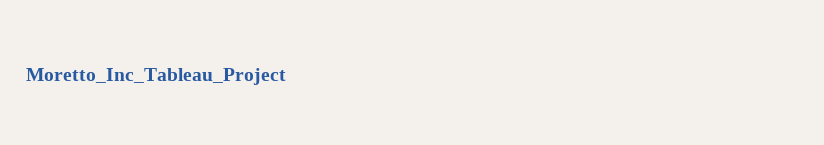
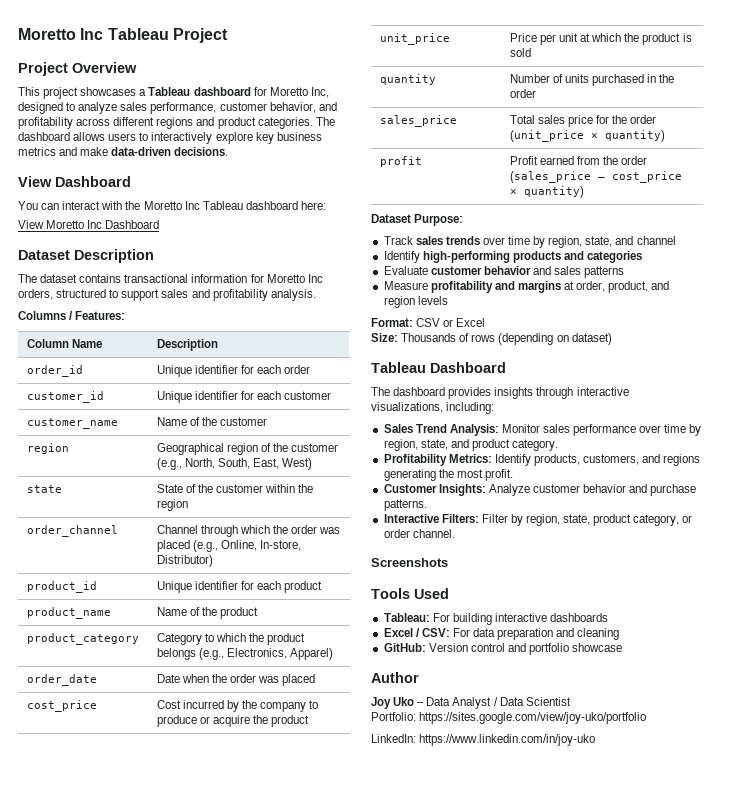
[26,68,286,85] Moretto_Inc_Tableau_Project -> [18,28,228,43] [18,62,137,76] [18,87,329,99] [18,102,337,114] [18,117,335,129] [18,132,322,144] [18,147,229,156] [18,176,131,187] [18,201,326,210] [18,220,160,229] [18,249,154,263] [18,274,323,283] [18,289,316,301] [18,311,126,320] [26,339,102,348] [156,339,218,351] [26,365,83,377] [156,365,311,377] [26,391,104,403] [156,391,332,403] [26,418,118,429] [156,417,268,426] [26,443,69,454] [156,443,339,455] [156,458,313,470] [26,485,62,493] [156,484,314,493] [156,499,188,511] [26,525,118,537] [156,525,341,537] [156,540,302,552] [156,555,213,567] [26,581,97,593] [156,581,323,593] [26,607,111,619] [156,607,259,619] [26,633,139,645] [156,633,306,645] [156,648,334,660] [26,674,97,686] [156,674,316,686] [26,700,97,712] [156,700,319,712] [156,715,310,727] [379,33,450,45] [509,33,692,45] [509,48,531,57] [379,74,436,85] [509,74,675,86] [509,89,536,98] [379,115,457,127] [509,115,657,127] [509,130,665,142] [379,156,422,167] [509,156,648,165] [509,171,682,183] [509,186,584,198] [371,214,464,226] [383,236,676,248] [383,251,643,263] [383,266,625,278] [383,281,670,293] [383,296,448,308] [371,318,486,327] [371,333,612,345] [371,362,506,373] [371,387,629,399] [371,402,495,414] [383,424,702,436] [383,439,559,451] [383,454,701,466] [383,469,513,481] [383,484,697,496] [383,499,427,511] [383,514,693,526] [383,529,455,538] [371,558,448,567] [371,588,449,599] [383,613,609,625] [383,628,620,640] [383,643,623,655] [371,672,419,683] [371,697,571,709] [371,712,647,724] [371,734,596,746] Moretto Inc Tableau Project // Project Overview // This project showcases a Tableau dashboard for Moretto Inc, designed to analyze sales performance, customer behavior, and profitability across different regions and product categories. The dashboard allows users to interactively explore key business metrics and make data-driven decisions. // View Dashboard // You can interact with the Moretto Inc Tableau dashboard here: // View Moretto Inc Dashboard // Dataset Description // The dataset contains transactional information for Moretto Inc orders, structured to support sales and profitability analysis. // Columns / Features: // Column Name | Description // order_id | Unique identifier for each order // customer_id | Unique identifier for each customer // customer_name | Name of the customer // region | Geographical region of the customer (e.g., North, South, East, West) // state | State of the customer within the region // order_channel | Channel through which the order was placed (e.g., Online, In-store, Distributor) // product_id | Unique identifier for each product // product_name | Name of the product // product_category | Category to which the product belongs (e.g., Electronics, Apparel) // order_date | Date when the order was placed // cost_price | Cost incurred by the company to produce or acquire the product // unit_price | Price per unit at which the product is sold // quantity | Number of units purchased in the order // sales_price | Total sales price for the order (unit_price × quantity) // profit | Profit earned from the order (sales_price – cost_price × quantity) // Dataset Purpose: // Track sales trends over time by region, state, and channel // Identify high-performing products and categories // Evaluate customer behavior and sales patterns // Measure profitability and margins at order, product, and region levels // Format: CSV or Excel // Size: Thousands of rows (depending on dataset) // Tableau Dashboard // The dashboard provides insights through interactive visualizations, including: // Sales Trend Analysis: Monitor sales performance over time by region, state, and product category. // Profitability Metrics: Identify products, customers, and regions generating the most profit. // Customer Insights: Analyze customer behavior and purchase patterns. // Interactive Filters: Filter by region, state, product category, or order channel. // Screenshots // Tools Used // Tableau: For building interactive dashboards // Excel / CSV: For data preparation and cleaning // GitHub: Version control and portfolio showcase // Author // Joy Uko – Data Analyst / Data Scientist // Portfolio: https://sites.google.com/view/joy-uko/portfolio // LinkedIn: https://www.linkedin.com/in/joy-uko

